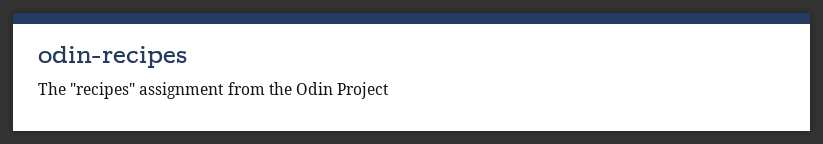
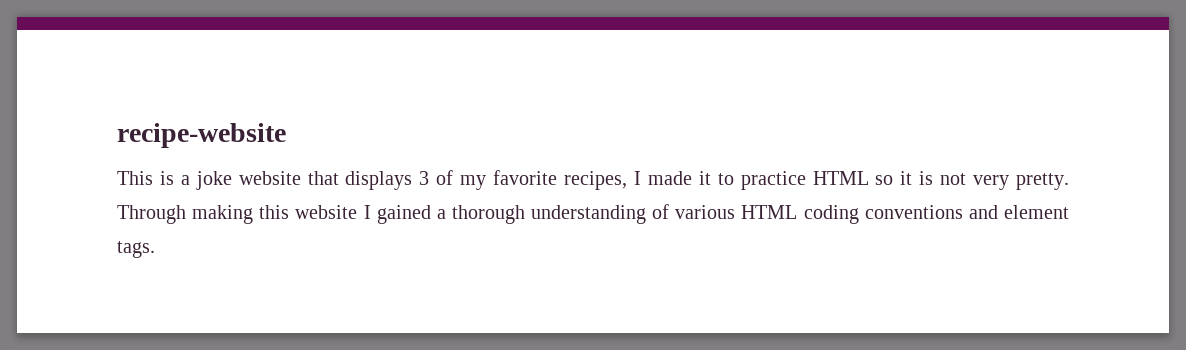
[38,46,187,68] [38,82,390,99] odin-recipes // The "recipes" assignment from the Odin Project -> [117,123,286,148] [117,170,1069,190] [117,204,1069,224] [117,241,155,258] recipe-website // This is a joke website that displays 3 of my favorite recipes, I made it to practice HTML so it is not very pretty. Through making this website I gained a thorough understanding of various HTML coding conventions and element tags.

